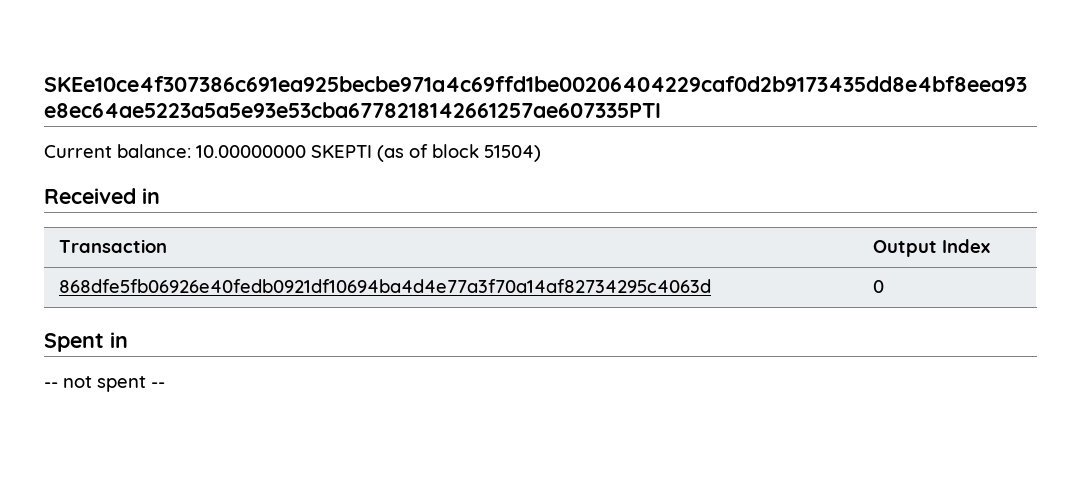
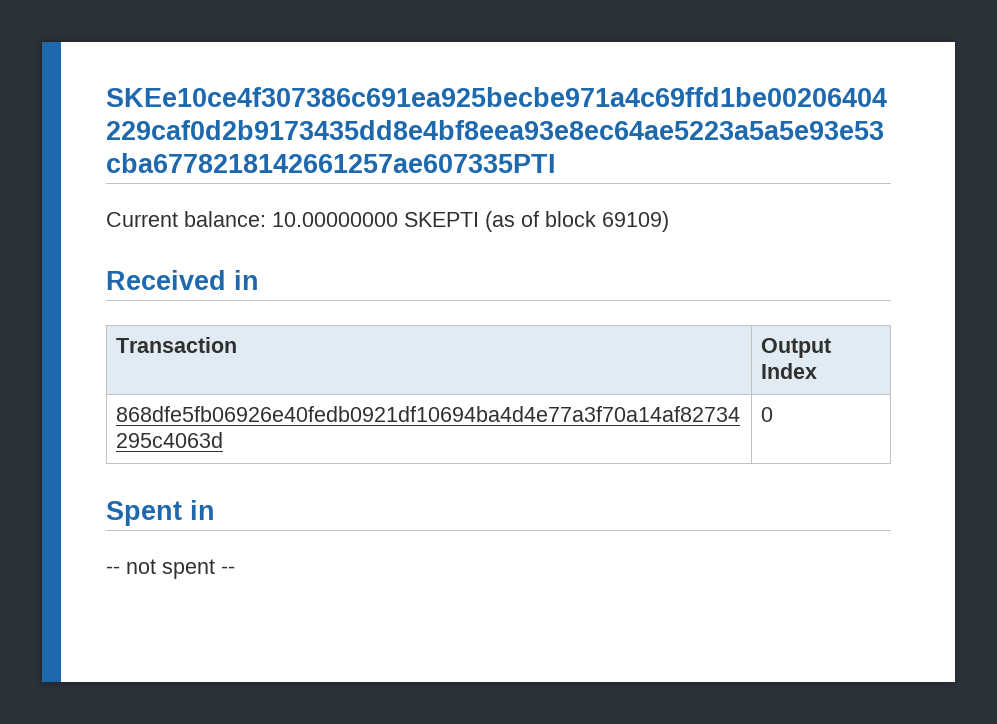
[484,145,541,162] 51504) -> [602,211,669,232] 69109)

